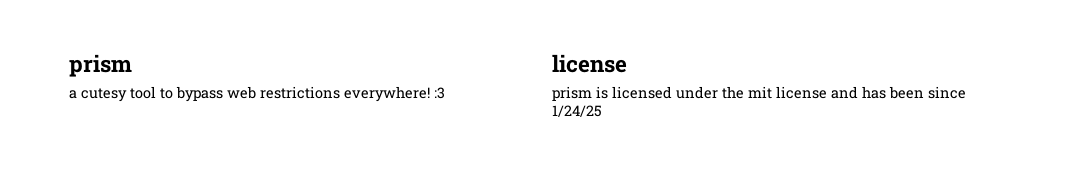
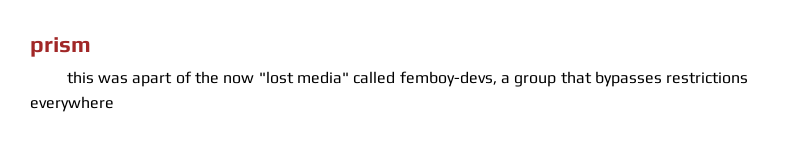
[69,86,445,102] [552,54,627,73] [552,86,966,101] [552,105,602,117] a cutesy tool to bypass web restrictions everywhere! :3 // license // prism is licensed under the mit license and has been since 1/24/25 -> [66,71,749,87] [30,96,114,112] this was apart of the now "lost media" called femboy-devs, a group that bypasses restrictions everywhere

